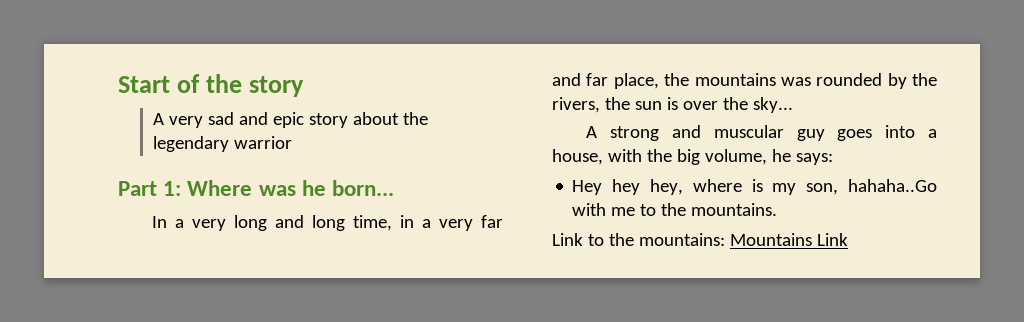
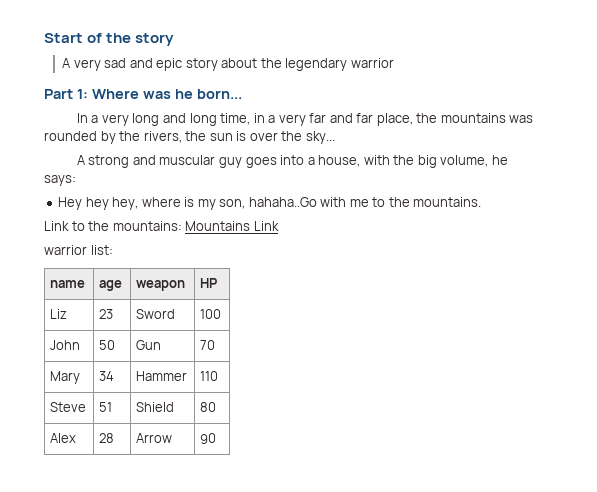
(848, 239) none -> [44,245,113,255] [50,280,86,288] [99,280,123,291] [136,280,186,291] [200,278,218,288] [50,309,68,319] [99,309,114,319] [136,309,176,319] [200,309,222,319] [50,340,81,350] [99,340,116,350] [136,340,162,350] [200,340,216,350] [50,371,81,384] [99,371,115,381] [136,371,188,381] [200,371,219,381] [50,402,87,412] [99,402,113,412] [136,402,175,412] [200,402,217,412] [50,433,77,443] [99,433,115,443] [136,433,173,443] [200,433,217,444] // warrior list: // name | age | weapon | HP // Liz | 23 | Sword | 100 // John | 50 | Gun | 70 // Mary | 34 | Hammer | 110 // Steve | 51 | Shield | 80 // Alex | 28 | Arrow | 90

